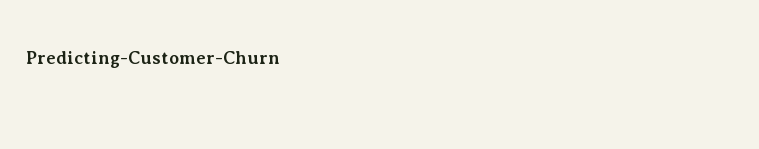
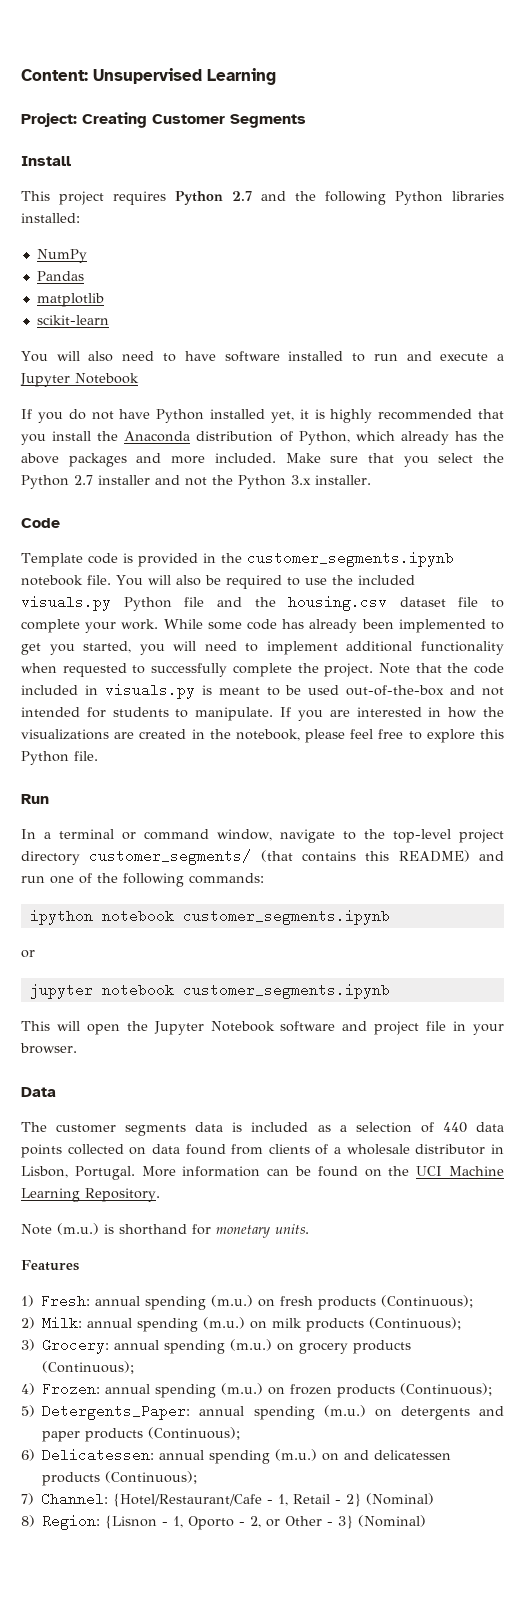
[26,51,280,68] Predicting-Customer-Churn -> [21,68,276,85] [21,112,306,128] [21,156,71,166] [21,191,504,205] [21,213,80,223] [36,249,87,263] [36,271,84,281] [36,293,104,307] [36,315,109,325] [21,351,504,362] [20,373,139,387] [21,409,504,423] [21,431,505,445] [21,453,504,467] [21,475,371,489] [21,518,60,528] [21,551,454,567] [21,575,415,589] [21,595,504,611] [21,619,504,633] [21,641,504,655] [21,663,504,677] [21,683,504,699] [21,707,504,721] [21,729,505,743] [21,751,98,765] [21,794,49,804] [21,829,504,843] [21,849,504,865] [21,873,264,887] [29,909,390,925] [21,950,35,958] [29,983,390,999] [21,1021,505,1035] [20,1043,77,1054] [21,1087,56,1097] [21,1122,504,1136] [21,1144,504,1158] [21,1166,505,1180] [21,1188,160,1202] [21,1223,309,1238] [21,1260,79,1271] [21,1294,474,1310] [21,1316,462,1332] [21,1338,412,1354] [42,1361,135,1374] [21,1382,493,1398] [21,1404,504,1420] [42,1427,241,1442] [21,1448,452,1464] [42,1471,198,1486] [21,1492,435,1507] [21,1514,427,1530] Content: Unsupervised Learning // Project: Creating Customer Segments // Install // This project requires Python 2.7 and the following Python libraries installed: // NumPy // Pandas // matplotlib // scikit-learn // You will also need to have software installed to run and execute a Jupyter Notebook // If you do not have Python installed yet, it is highly recommended that you install the Anaconda distribution of Python, which already has the above packages and more included. Make sure that you select the Python 2.7 installer and not the Python 3.x installer. // Code // Template code is provided in the customer_segments.ipynb notebook file. You will also be required to use the included visuals.py Python file and the housing.csv dataset file to complete your work. While some code has already been implemented to get you started, you will need to implement additional functionality when requested to successfully complete the project. Note that the code included in visuals.py is meant to be used out-of-the-box and not intended for students to manipulate. If you are interested in how the visualizations are created in the notebook, please feel free to explore this Python file. // Run // In a terminal or command window, navigate to the top-level project directory customer_segments/ (that contains this README) and run one of the following commands: // ipython notebook customer_segments.ipynb // or // jupyter notebook customer_segments.ipynb // This will open the Jupyter Notebook software and project file in your browser. // Data // The customer segments data is included as a selection of 440 data points collected on data found from clients of a wholesale distributor in Lisbon, Portugal. More information can be found on the UCI Machine Learning Repository. // Note (m.u.) is shorthand for monetary units. // Features // 1) Fresh: annual spending (m.u.) on fresh products (Continuous); // 2) Milk: annual spending (m.u.) on milk products (Continuous); // 3) Grocery: annual spending (m.u.) on grocery products (Continuous); // 4) Frozen: annual spending (m.u.) on frozen products (Continuous); // 5) Detergents_Paper: annual spending (m.u.) on detergents and paper products (Continuous); // 6) Delicatessen: annual spending (m.u.) on and delicatessen products (Continuous); // 7) Channel: {Hotel/Restaurant/Cafe - 1, Retail - 2} (Nominal) // 8) Region: {Lisnon - 1, Oporto - 2, or Other - 3} (Nominal)

